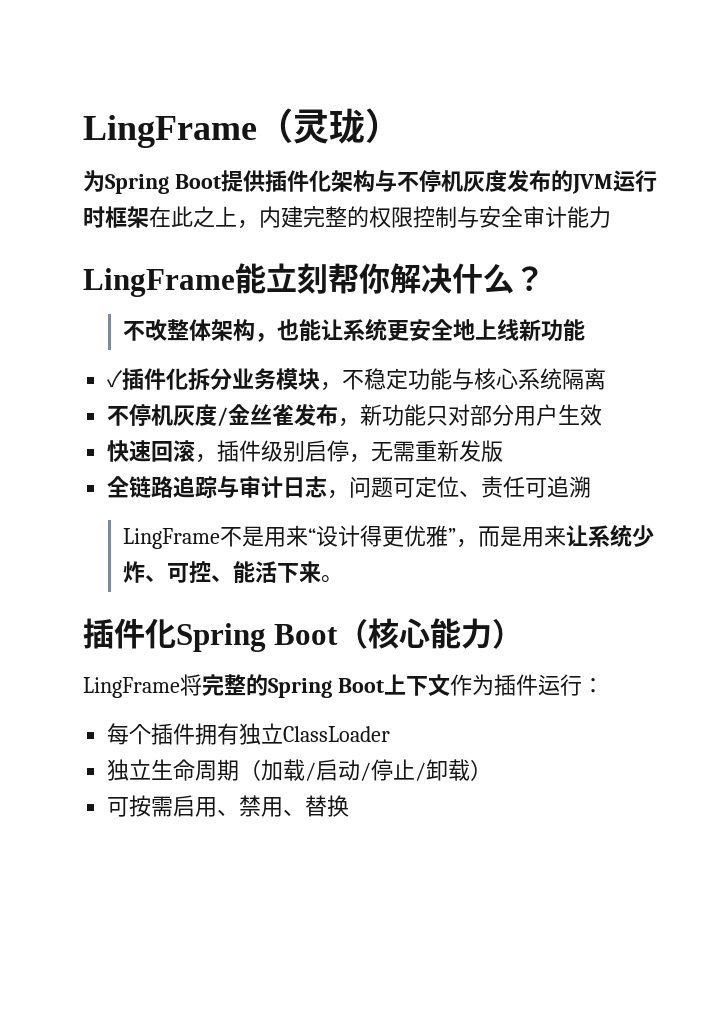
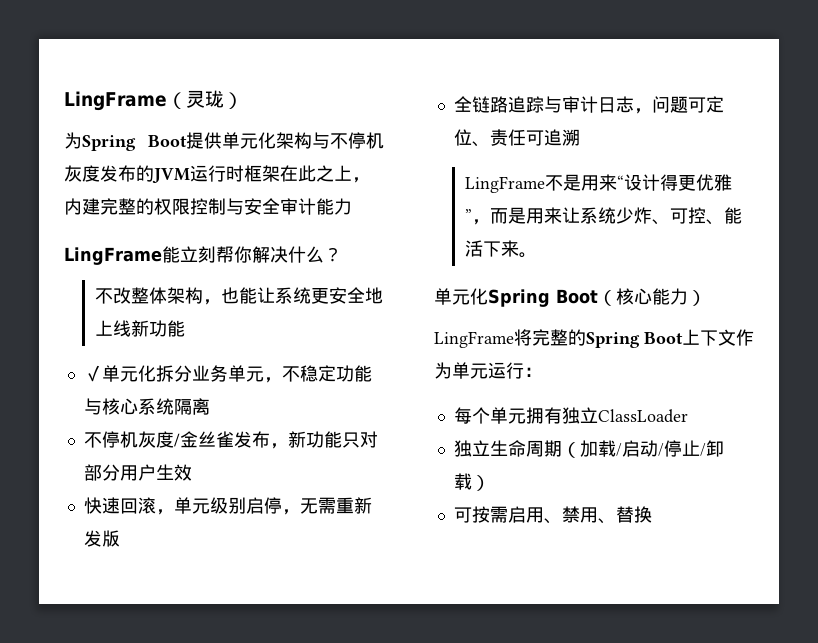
[264,170,309,192] 插件 -> [222,132,258,149] 单元
[122,368,167,390] 插件 -> [101,365,138,382] 单元
[276,368,321,390] 模块 -> [227,365,264,382] 单元
[217,440,262,462] 插件 -> [173,497,210,514] 单元
[83,618,145,649] 插件 -> [434,288,470,305] 单元
[493,674,538,696] 插件 -> [452,362,488,379] 单元
[151,723,196,745] 插件 -> [489,407,526,424] 单元

